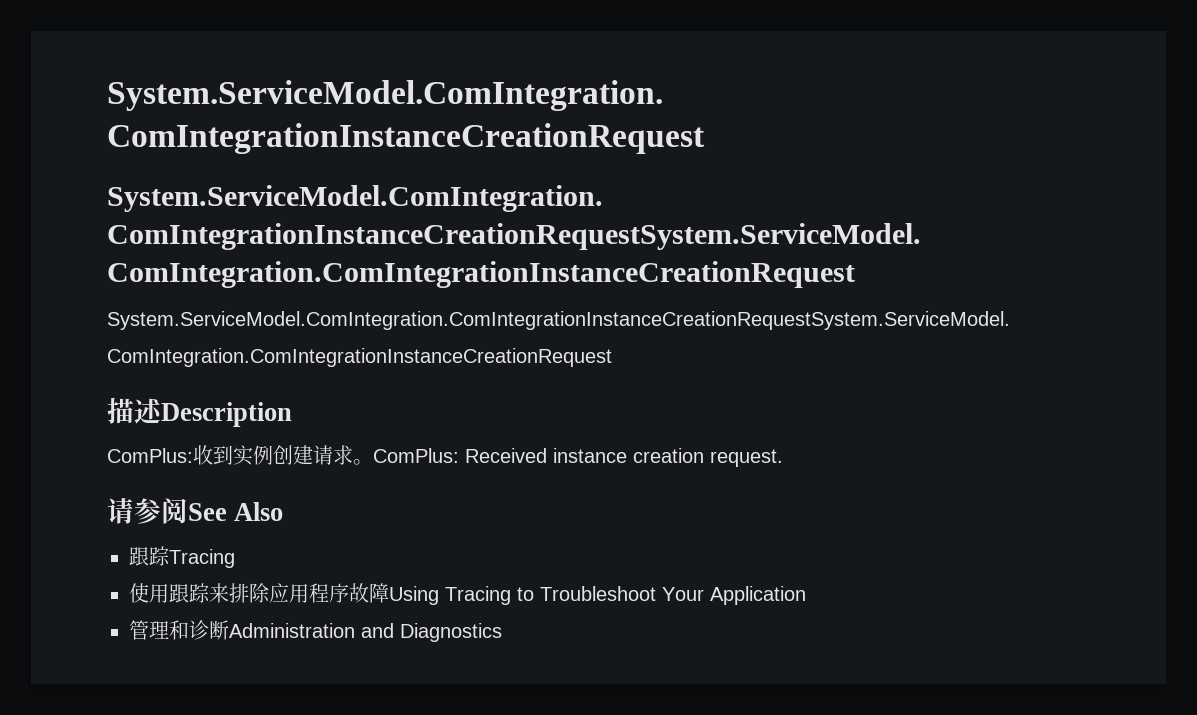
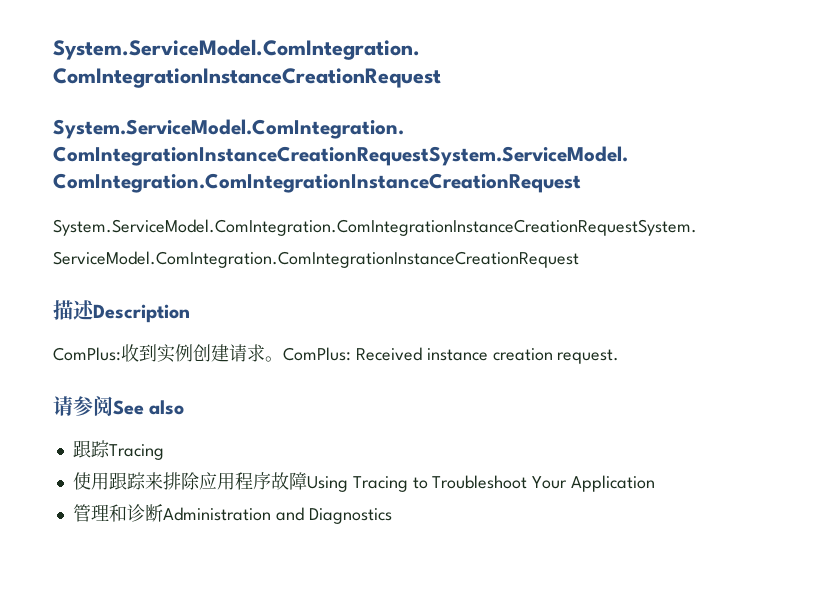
[234,502,284,521] Also -> [149,400,185,415] also

